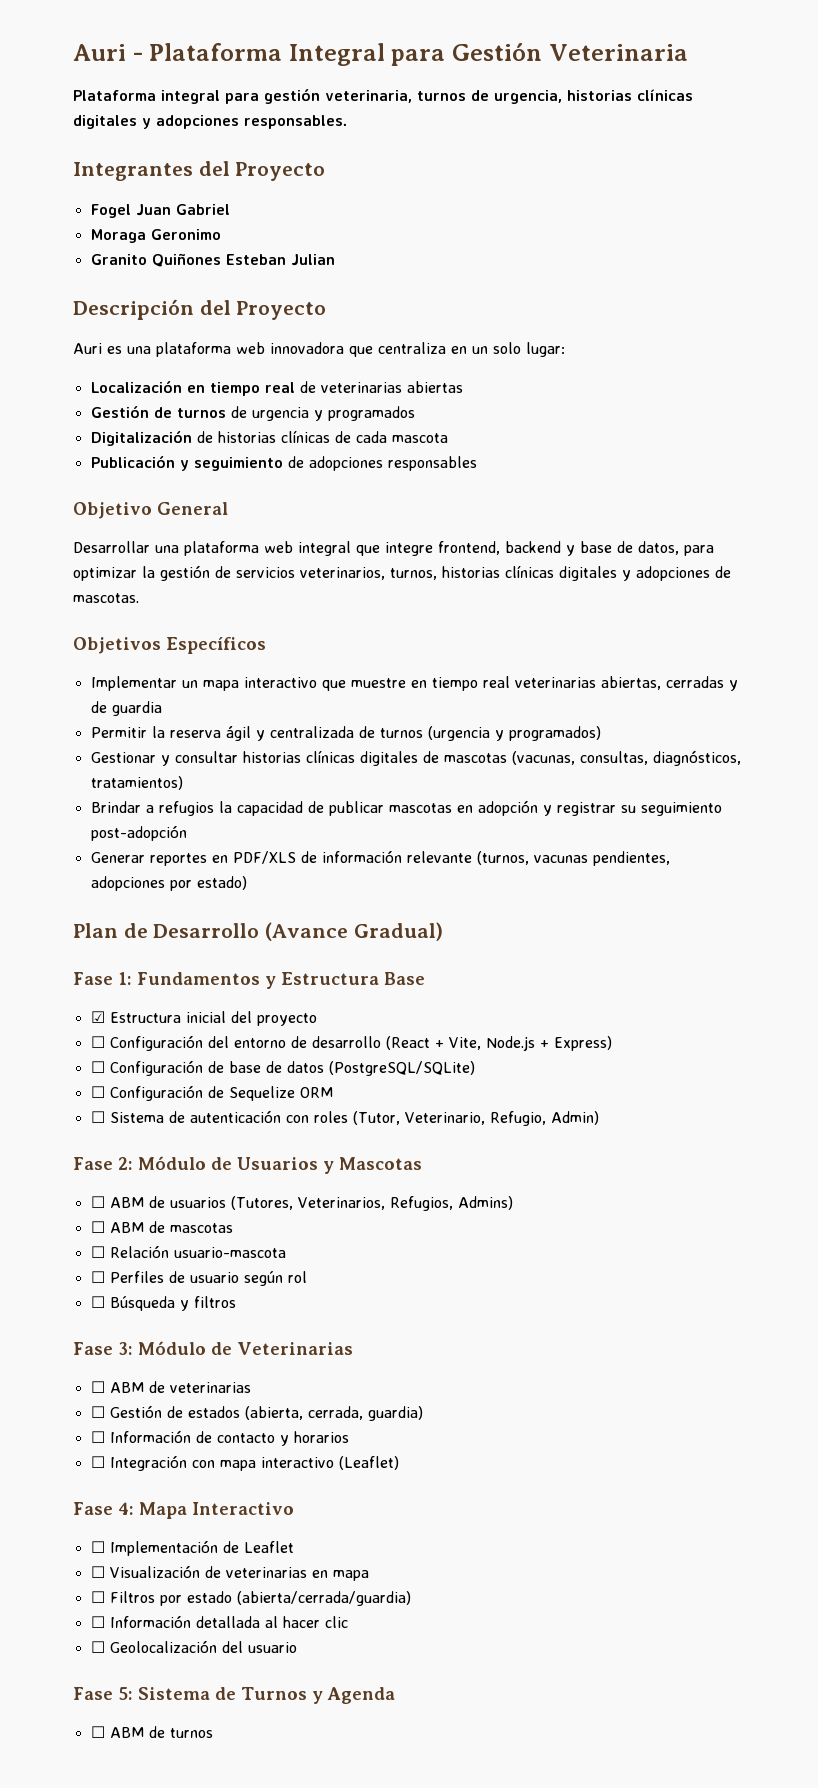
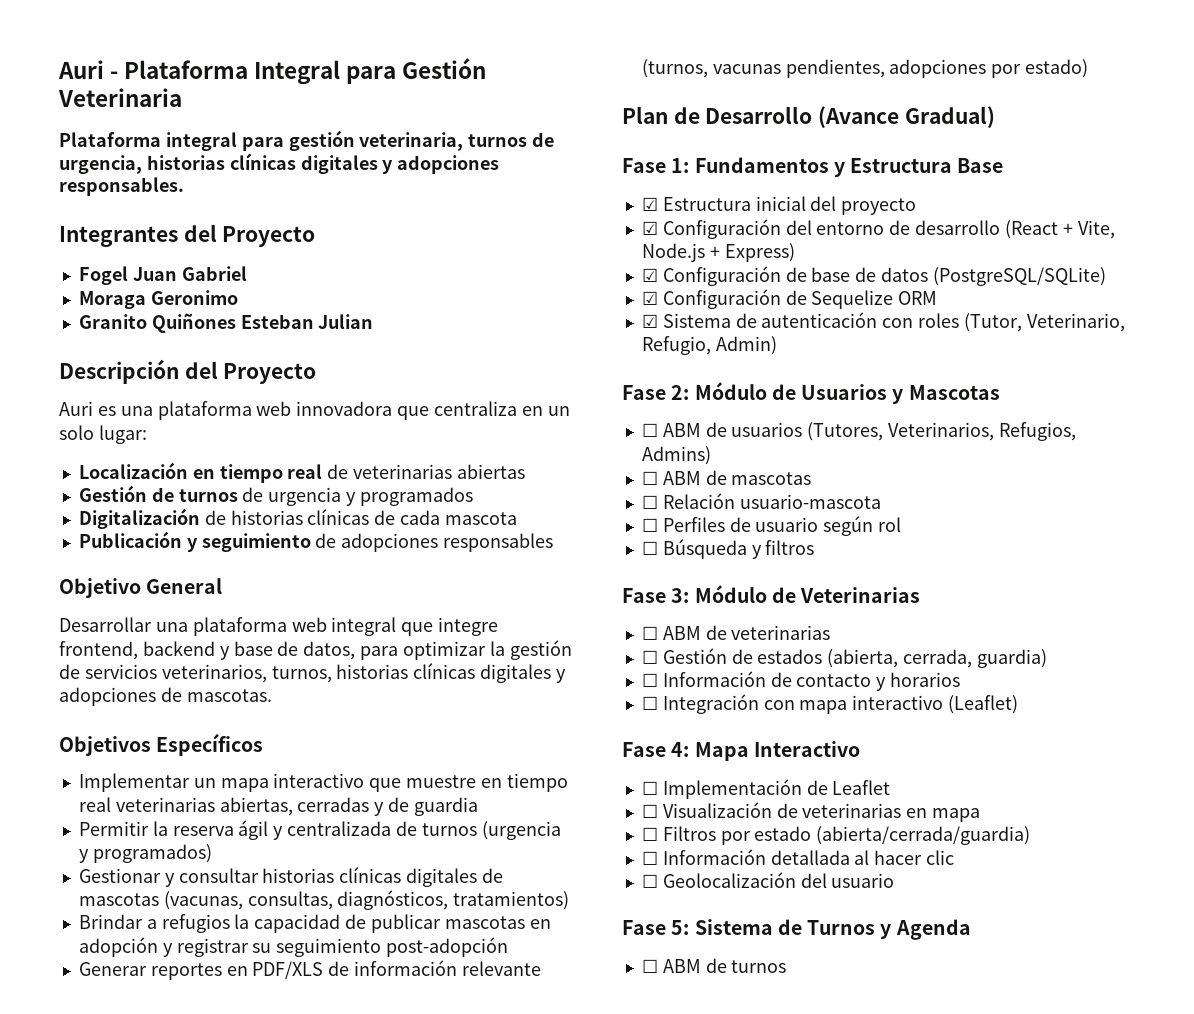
[90,1036,105,1048] ☐ -> [641,221,658,235] ☑
[90,1061,105,1073] ☐ -> [641,268,658,282] ☑
[90,1086,105,1098] ☐ -> [641,291,658,305] ☑
[90,1111,105,1123] ☐ -> [641,314,658,328] ☑

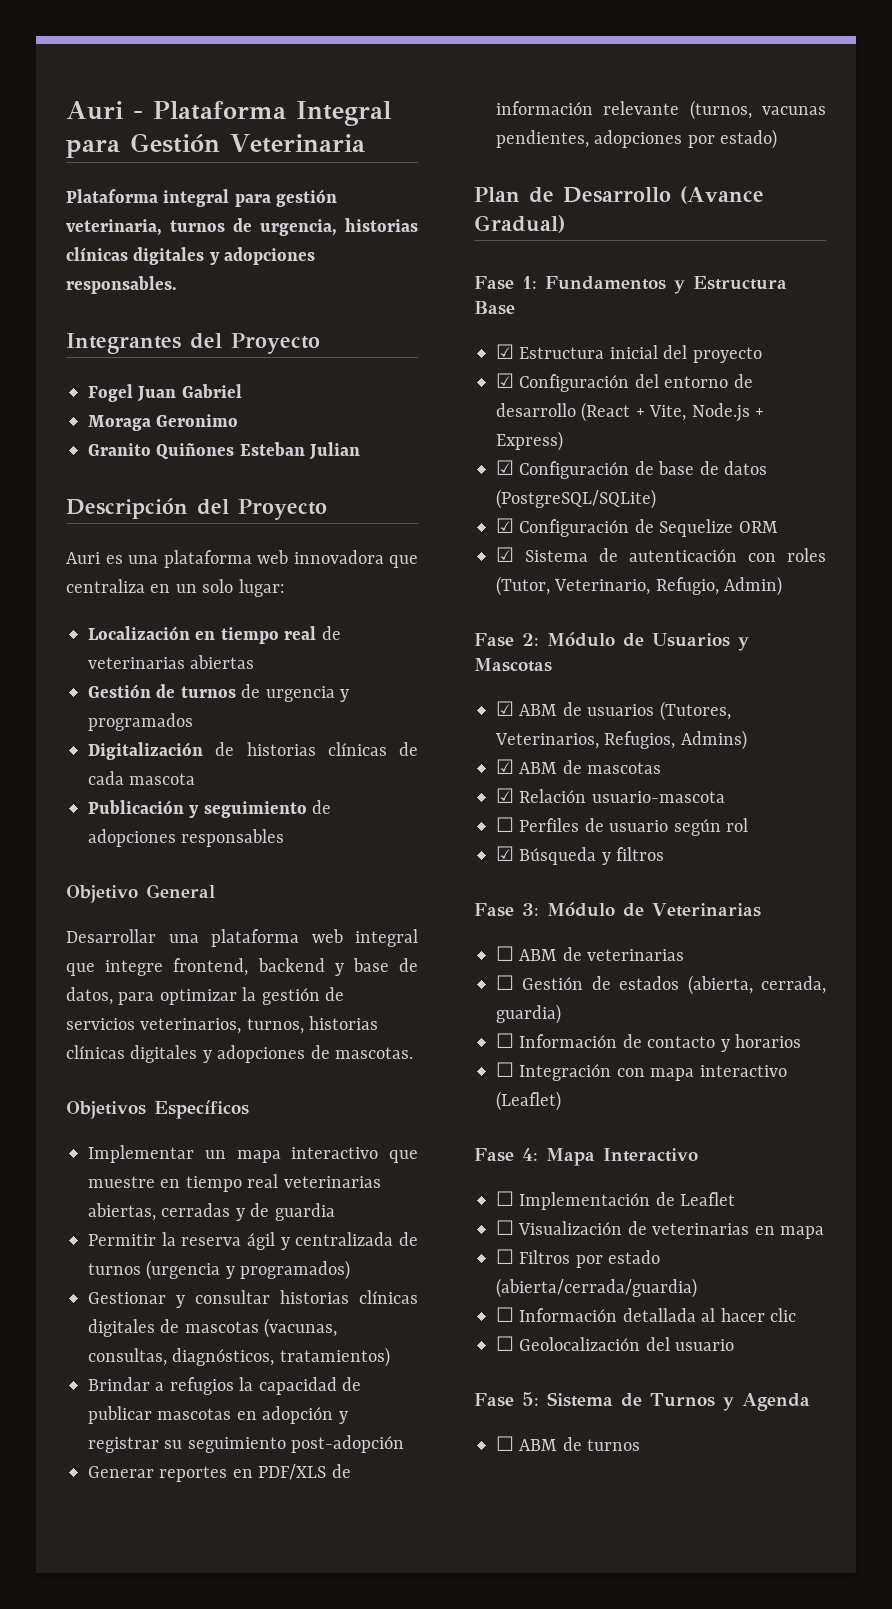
[641,423,658,437] ☐ -> [496,701,514,716] ☑
[641,471,658,485] ☐ -> [496,759,514,774] ☑
[641,495,658,509] ☐ -> [496,788,514,803] ☑
[641,541,658,555] ☐ -> [496,846,514,861] ☑

